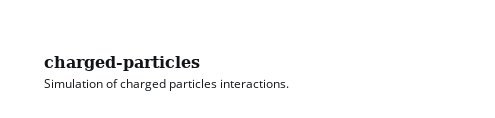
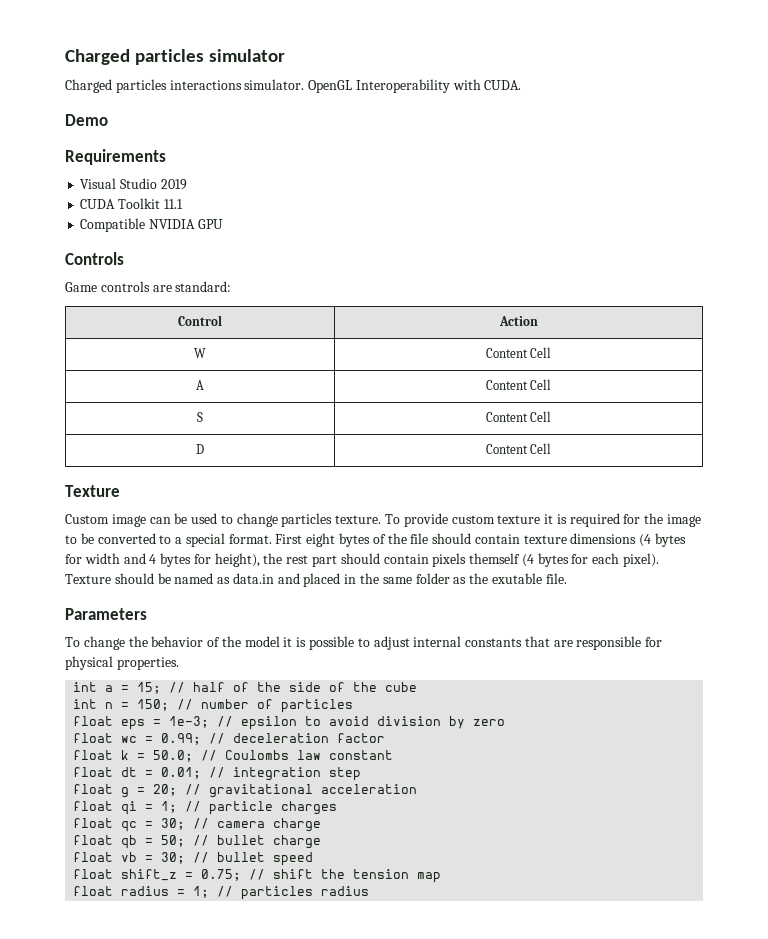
[44,56,200,71] [44,79,290,91] charged-particles // Simulation of charged particles interactions. -> [65,49,285,65] [65,79,522,93] [65,114,108,126] [65,149,166,165] [80,178,187,190] [80,198,183,209] [80,218,223,232] [65,252,124,265] [65,281,232,292] [178,315,222,326] [498,316,538,326] [194,348,206,358] [485,347,552,358] [196,380,204,390] [485,379,552,390] [197,412,203,422] [485,411,552,422] [196,444,204,454] [485,443,552,454] [65,485,120,497] [65,513,702,527] [65,533,687,547] [65,553,660,567] [65,573,567,587] [65,608,147,620] [65,636,663,650] [65,656,179,670] [73,682,418,694] [73,699,354,713] [73,716,506,730] [73,733,386,745] [73,750,394,762] [73,767,362,781] [73,784,418,798] [73,801,338,815] [73,818,322,832] [73,835,322,849] [73,852,314,866] [73,869,442,883] [73,886,370,900] Charged particles simulator // Charged particles interactions simulator. OpenGL Interoperability with CUDA. // Demo // Requirements // Visual Studio 2019 // CUDA Toolkit 11.1 // Compatible NVIDIA GPU // Controls // Game controls are standard: // Control | Action // W | Content Cell // A | Content Cell // S | Content Cell // D | Content Cell // Texture // Custom image can be used to change particles texture. To provide custom texture it is required for the image to be converted to a special format. First eight bytes of the file should contain texture dimensions (4 bytes for width and 4 bytes for height), the rest part should contain pixels themself (4 bytes for each pixel). Texture should be named as data.in and placed in the same folder as the exutable file. // Parameters // To change the behavior of the model it is possible to adjust internal constants that are responsible for physical properties. // int a = 15; // half of the side of the cube // int n = 150; // number of particles // float eps = 1e-3; // epsilon to avoid division by zero // float wc = 0.99; // deceleration factor // float k = 50.0; // Coulombs law constant // float dt = 0.01; // integration step // float g = 20; // gravitational acceleration // float qi = 1; // particle charges // float qc = 30; // camera charge // float qb = 50; // bullet charge // float vb = 30; // bullet speed // float shift_z = 0.75; // shift the tension map // float radius = 1; // particles radius

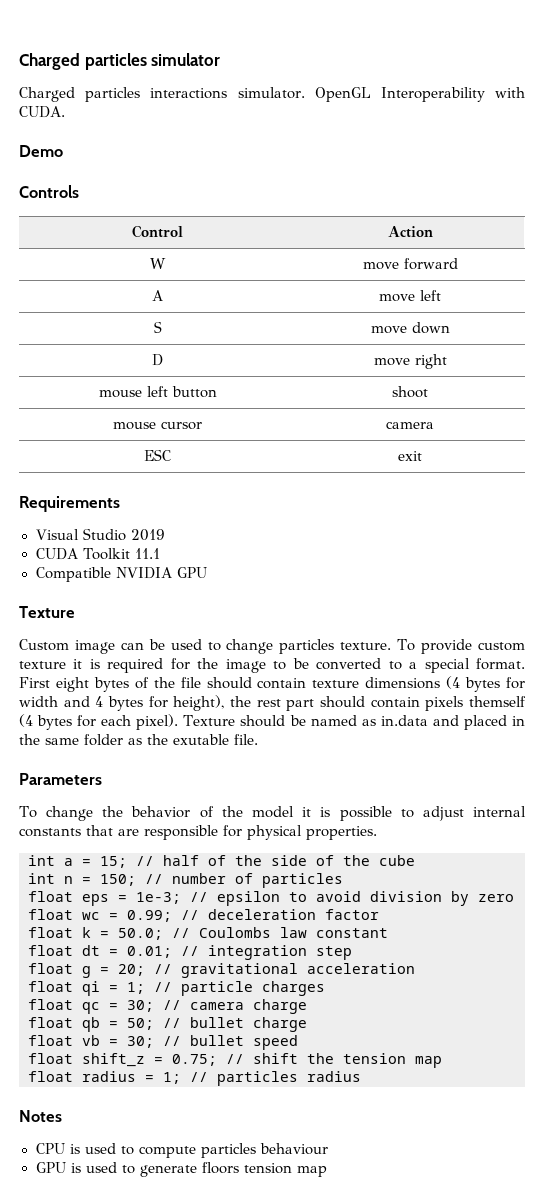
(108, 120) none -> [19,185,79,198] [132,225,183,238] [387,226,433,238] [150,258,166,269] [362,258,458,270] [152,290,163,301] [379,290,441,302] [153,321,162,333] [370,322,450,334] [152,354,163,366] [373,354,447,369] [98,386,217,398] [392,386,428,398] [113,421,202,430] [386,421,434,429] [144,449,171,461] [398,451,422,461] // Controls // Control | Action // W | move forward // A | move left // S | move down // D | move right // mouse left button | shoot // mouse cursor | camera // ESC | exit
[65,252,124,265] [65,281,232,292] [178,315,222,326] [498,316,538,326] [194,348,206,358] [485,347,552,358] [196,380,204,390] [485,379,552,390] [197,412,203,422] [485,411,552,422] [196,444,204,454] [485,443,552,454] // Controls // Game controls are standard: // Control | Action // W | Content Cell // A | Content Cell // S | Content Cell // D | Content Cell -> (207, 572) none
[232,573,274,584] data.in -> [380,715,428,726] in.data
(370, 891) none -> [19,1110,62,1122] [35,1143,328,1158] [35,1162,327,1177] // Notes // CPU is used to compute particles behaviour // GPU is used to generate floors tension map

